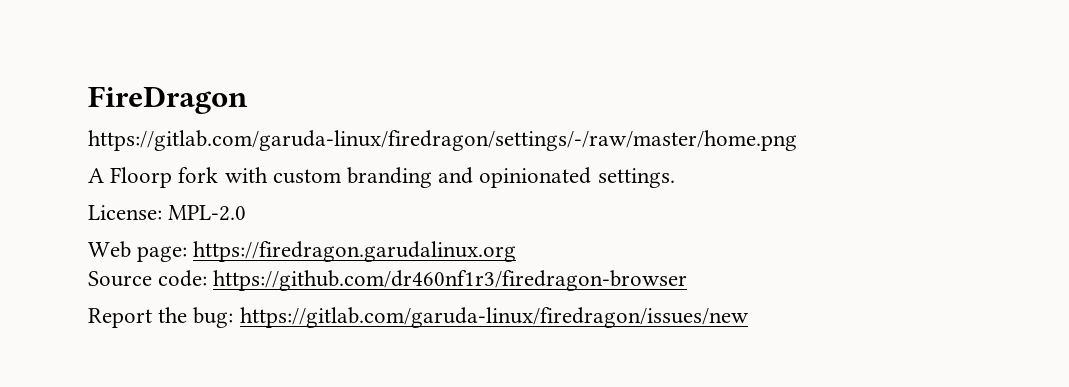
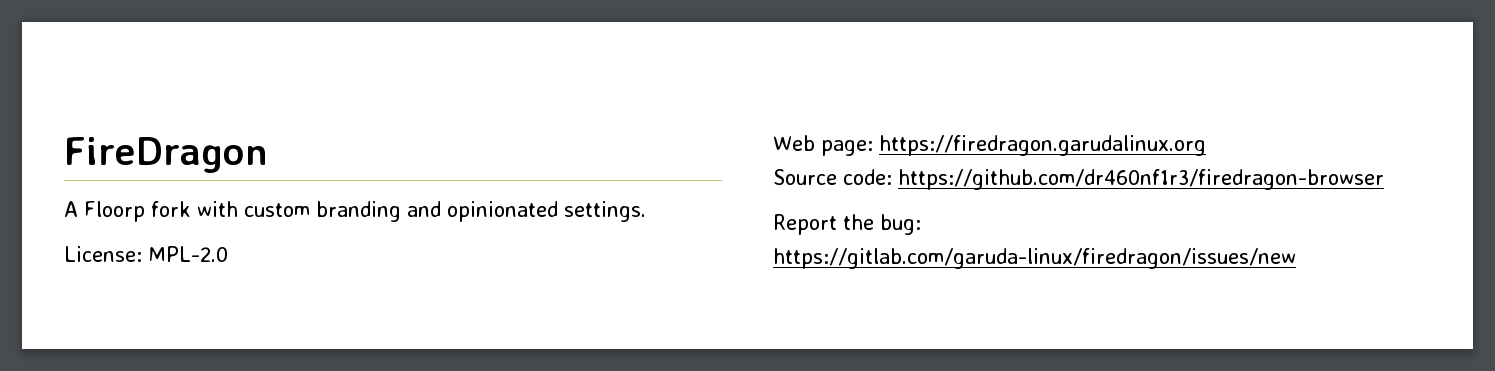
[88,130,797,151] // https://gitlab.com/garuda-linux/firedragon/settings/-/raw/master/home.png -> (268, 155) none

